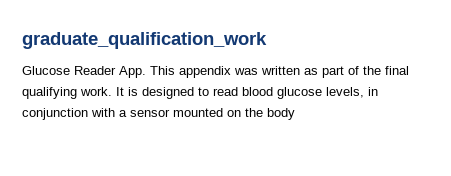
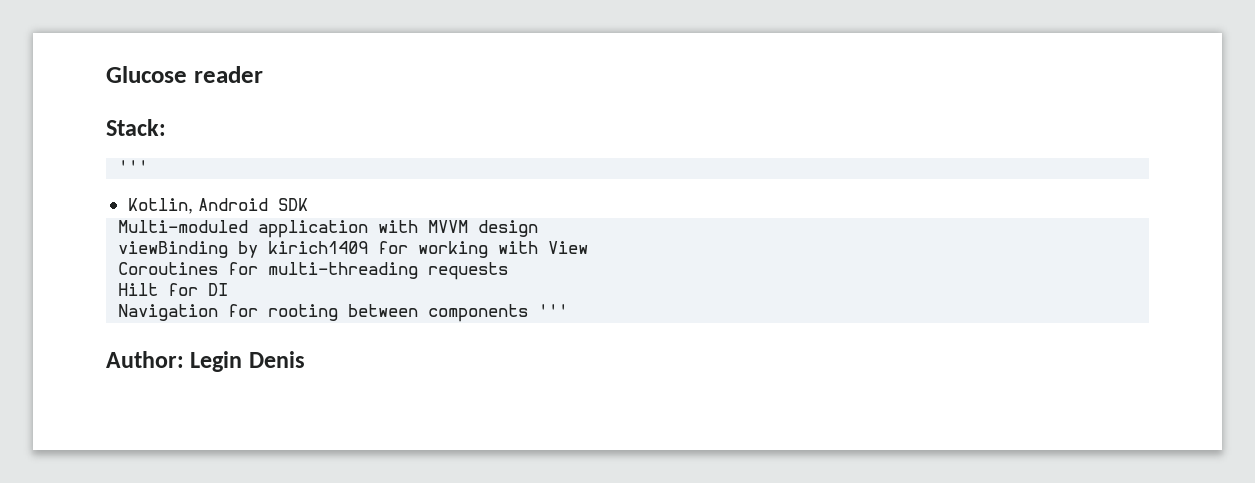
[22,32,267,49] [22,66,409,78] [22,87,378,99] [22,108,295,120] graduate_qualification_work // Glucose Reader App. This appendix was written as part of the final qualifying work. It is designed to read blood glucose levels, in conjunction with a sensor mounted on the body -> [106,66,263,83] [106,119,166,136] [118,160,148,173] [128,198,309,214] [118,220,538,238] [118,241,588,258] [118,262,508,280] [118,283,228,296] [118,304,568,322] [106,351,305,372] Glucose reader // Stack: // ''' // Kotlin, Android SDK // Multi-moduled application with MVVM design // viewBinding by kirich1409 for working with View // Coroutines for multi-threading requests // Hilt for DI // Navigation for rooting between components ''' // Author: Legin Denis

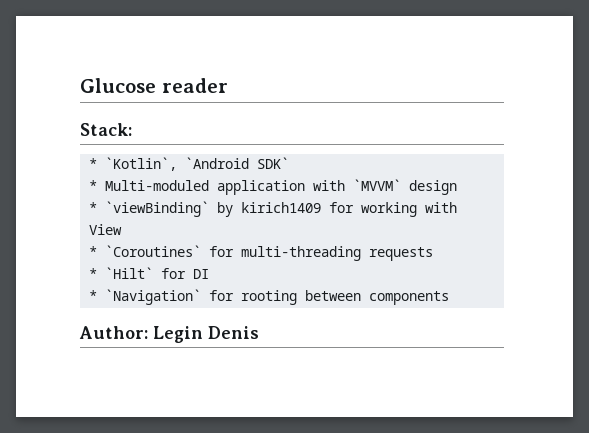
[118,160,148,173] [128,198,309,214] ''' // Kotlin, Android SDK // -> [88,157,289,171] [88,180,97,191] * `Kotlin`, `Android SDK` // *
[428,220,468,233] MVVM -> [352,179,401,191] `MVVM`
[118,241,228,258] viewBinding -> [88,201,209,217] * `viewBinding`
[118,262,218,275] Coroutines -> [88,245,201,257] * `Coroutines`
[118,283,158,296] Hilt -> [88,267,153,279] * `Hilt`
[118,304,218,321] Navigation -> [88,289,201,305] * `Navigation`
[538,304,568,317] ''' -> (449, 298) none

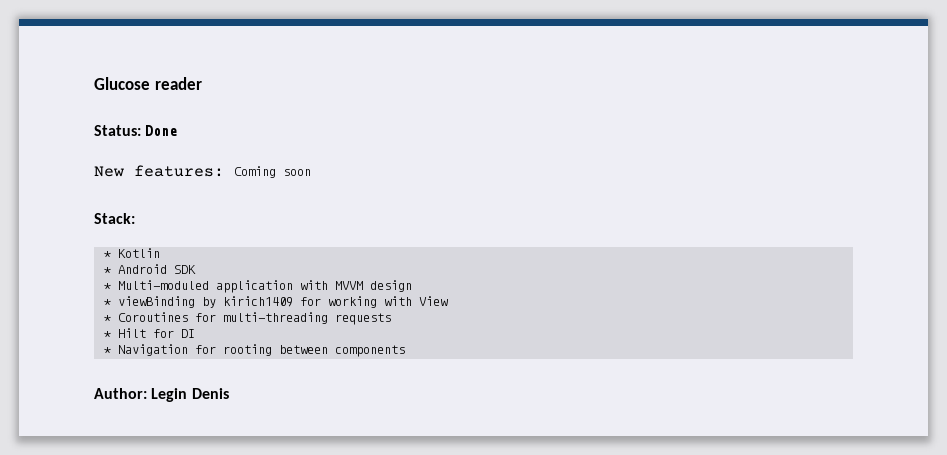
[80,123,132,136] [88,157,289,171] Stack: // * `Kotlin`, `Android SDK` -> [94,125,178,136] [94,165,311,178] [94,213,135,224] [103,248,160,258] [103,264,196,274] Status: Done // New features: Coming soon // Stack: // * Kotlin // * Android SDK
[352,179,401,191] `MVVM` -> [334,281,363,290] MVVM
[104,201,209,217] `viewBinding` -> [117,296,195,308] viewBinding
[104,245,201,257] `Coroutines` -> [117,312,188,322] Coroutines
[104,267,153,279] `Hilt` -> [117,328,146,338] Hilt
[104,289,201,305] `Navigation` -> [117,344,188,356] Navigation

